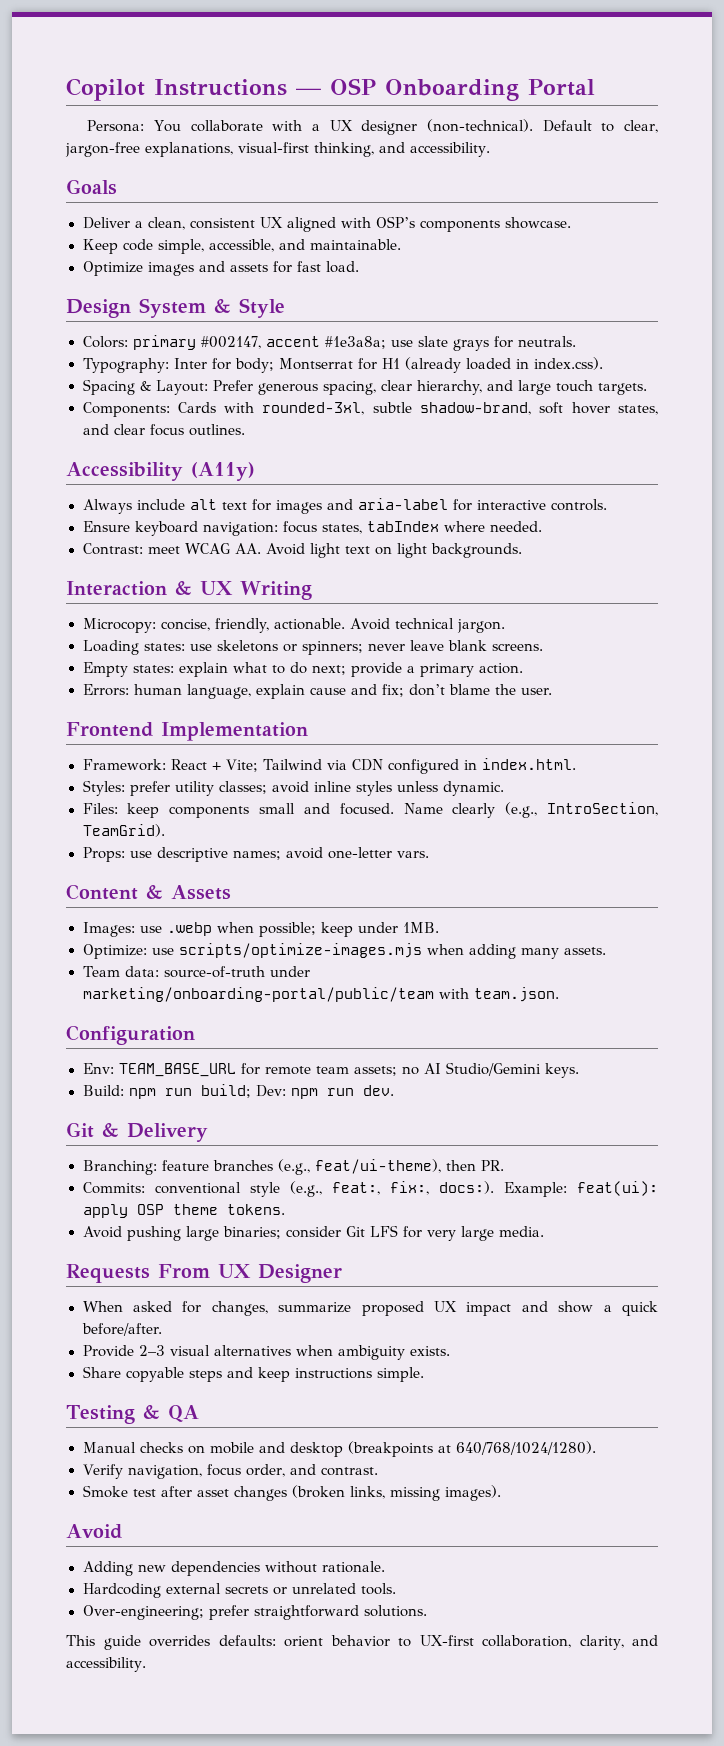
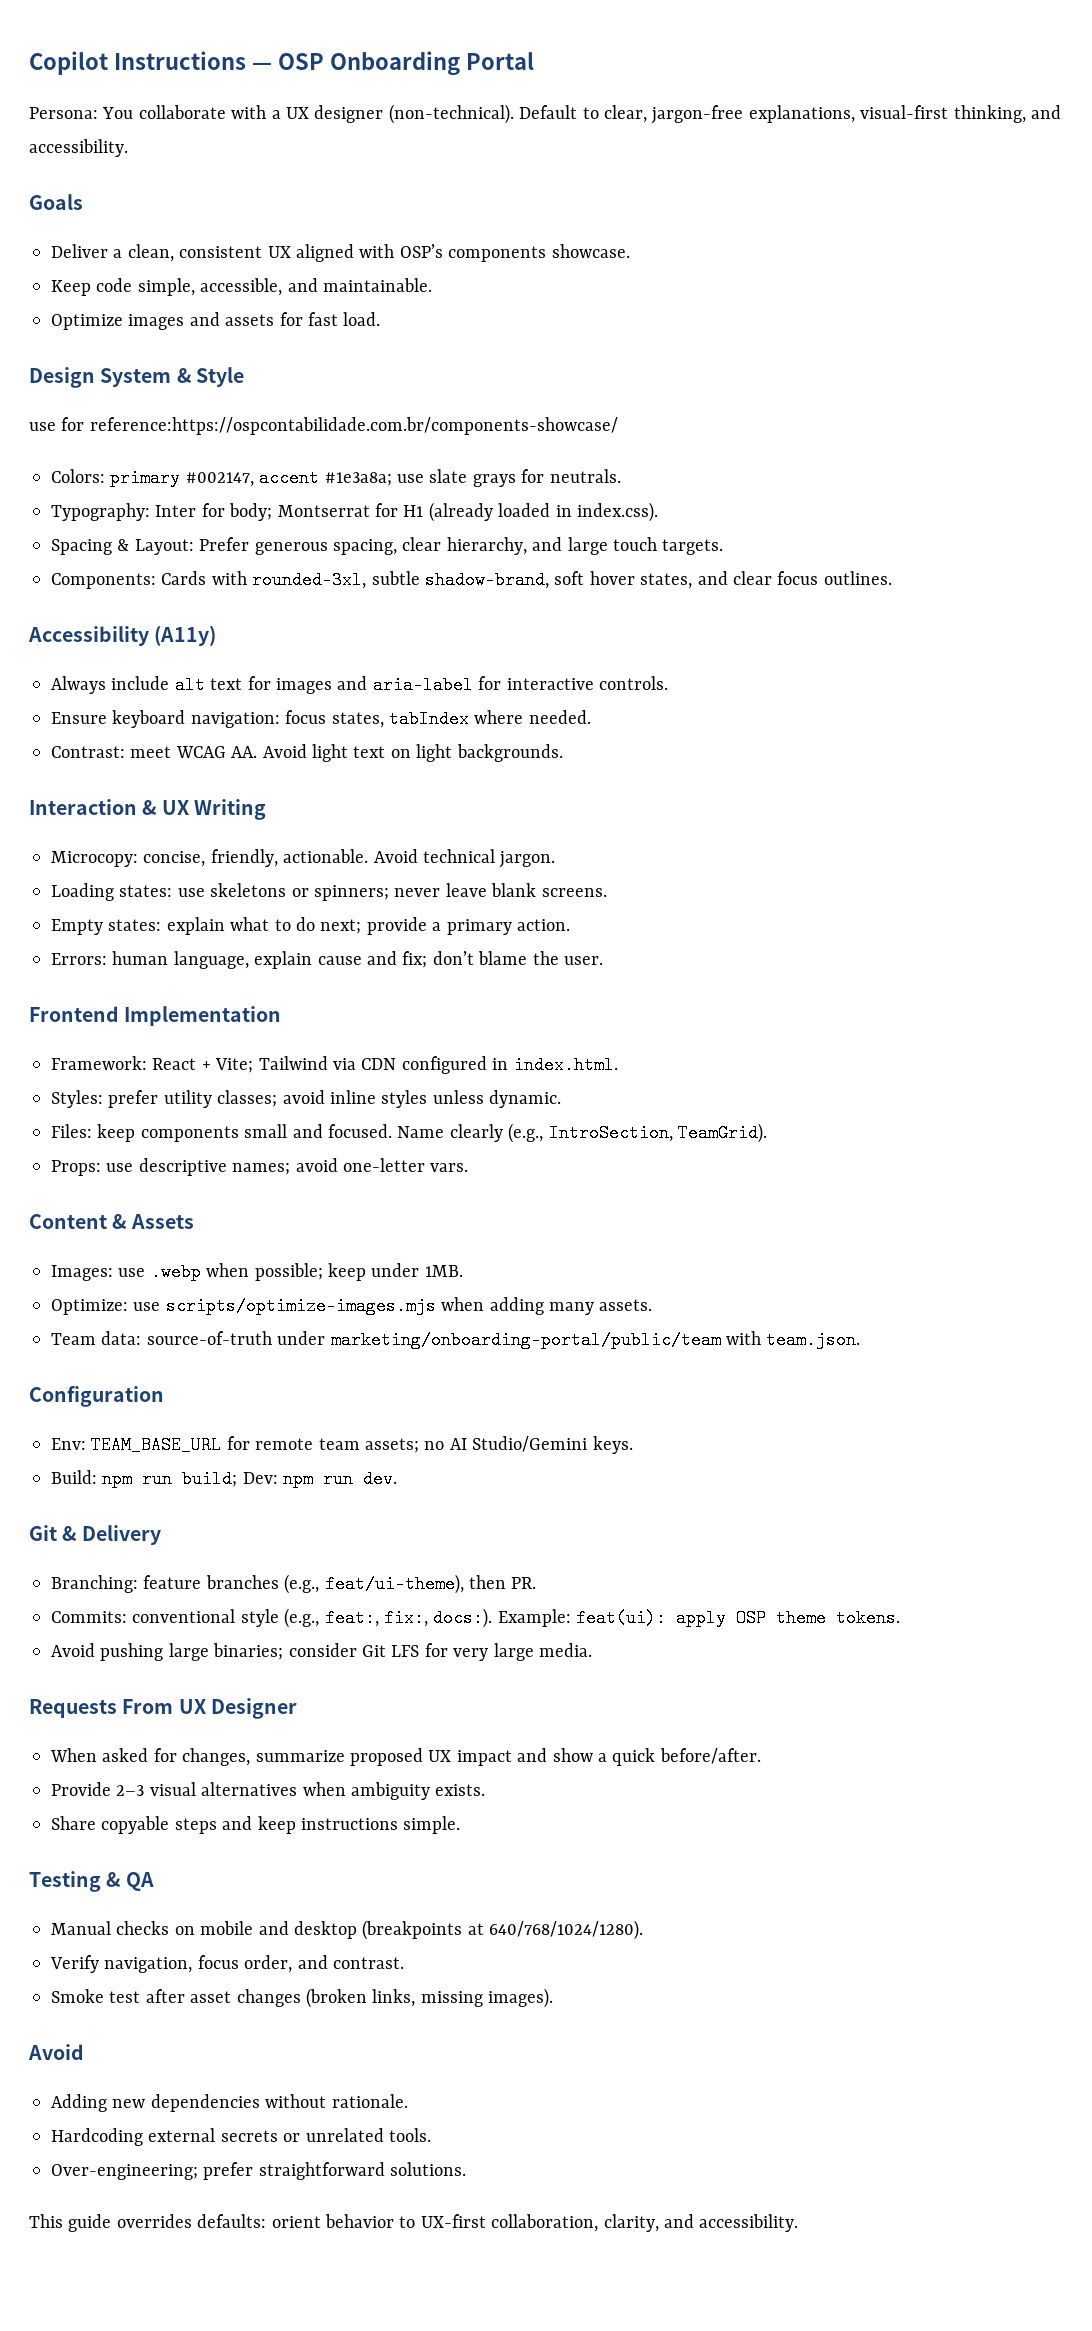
(285, 308) none -> [29,417,618,435] // use for reference:https://ospcontabilidade.com.br/components-showcase/

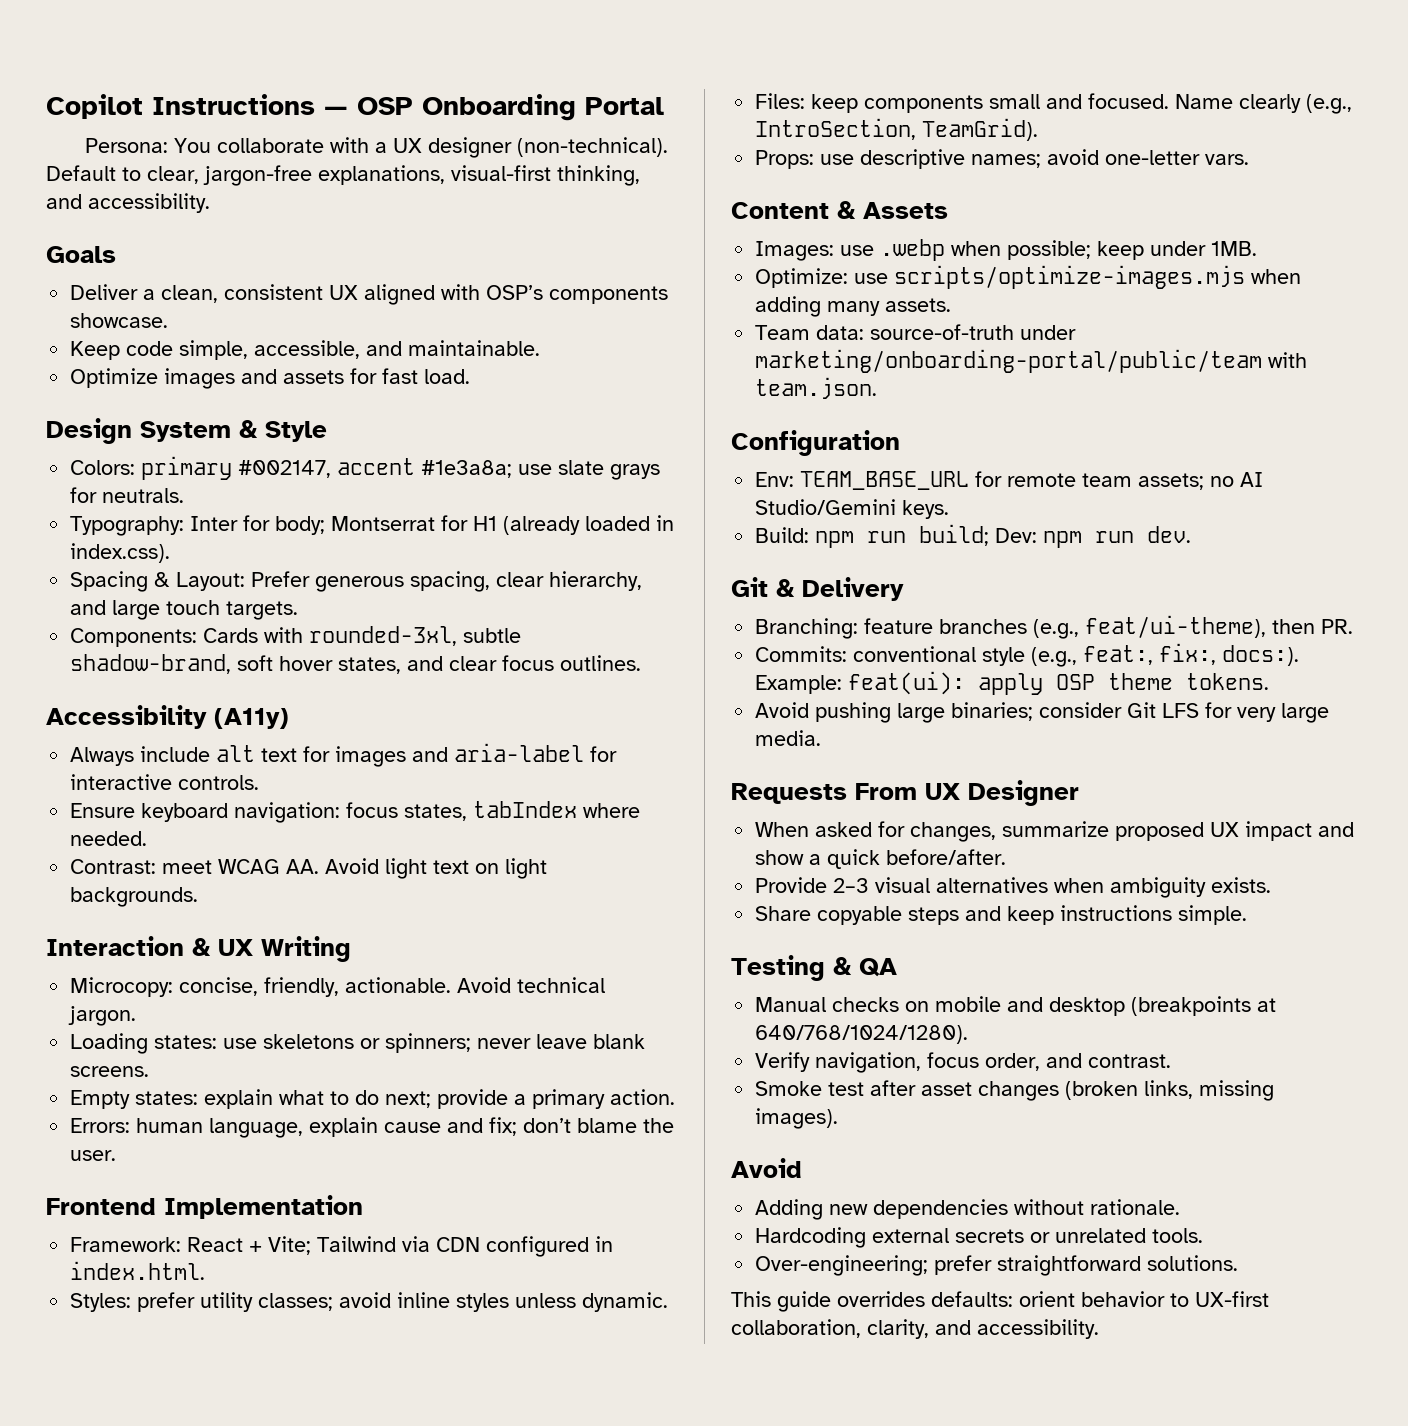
[29,417,618,435] // use for reference:https://ospcontabilidade.com.br/components-showcase/ -> (327, 431) none

